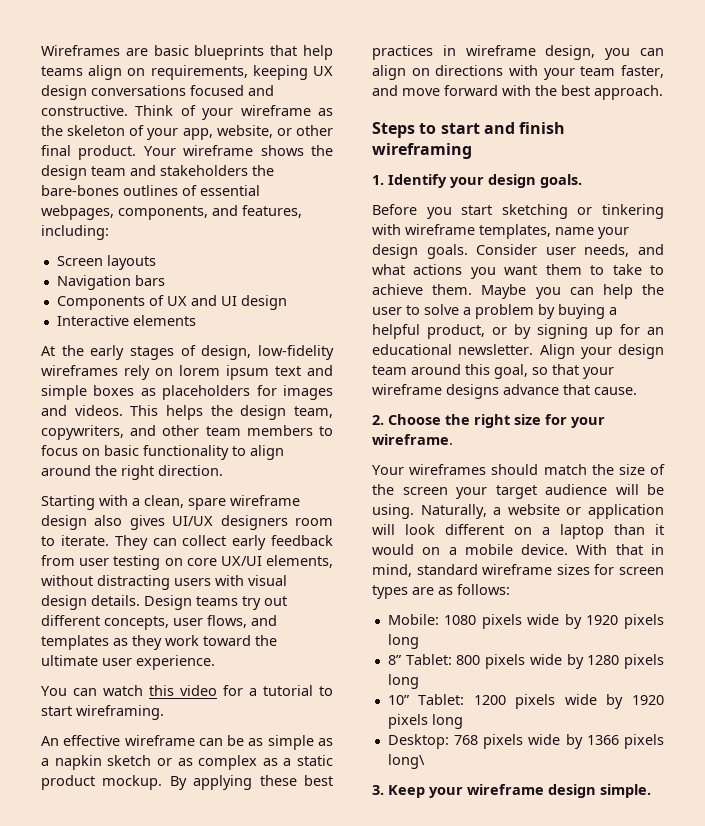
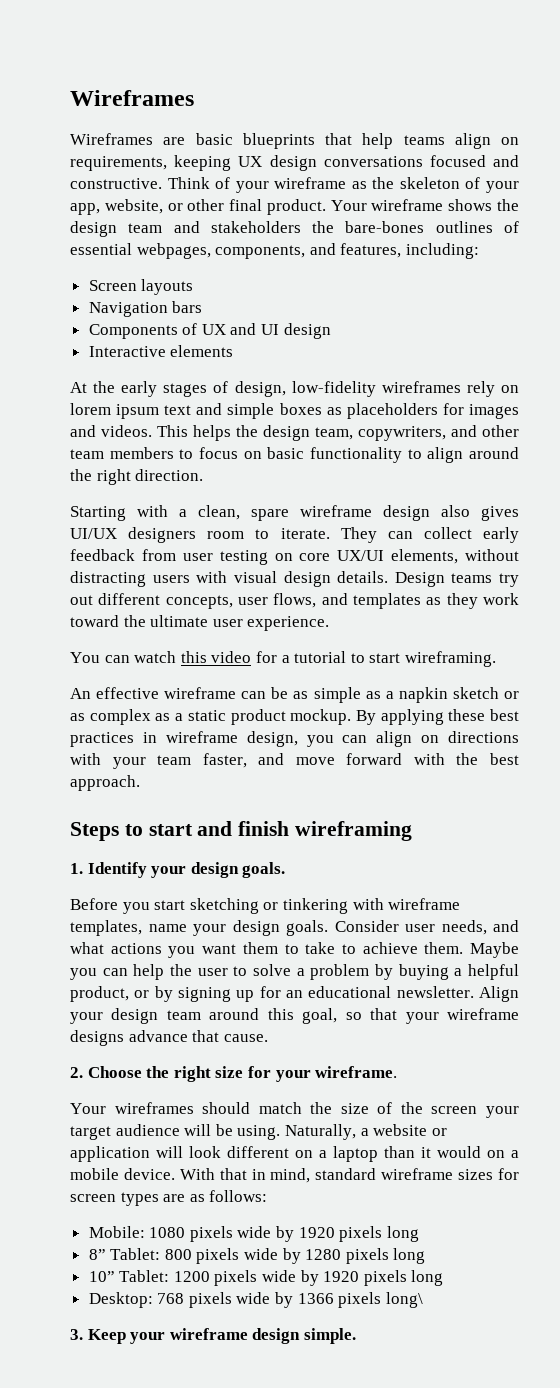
[41,45,120,56] Wireframes -> [70,90,194,106] [70,133,153,145] Wireframes // Wireframes

